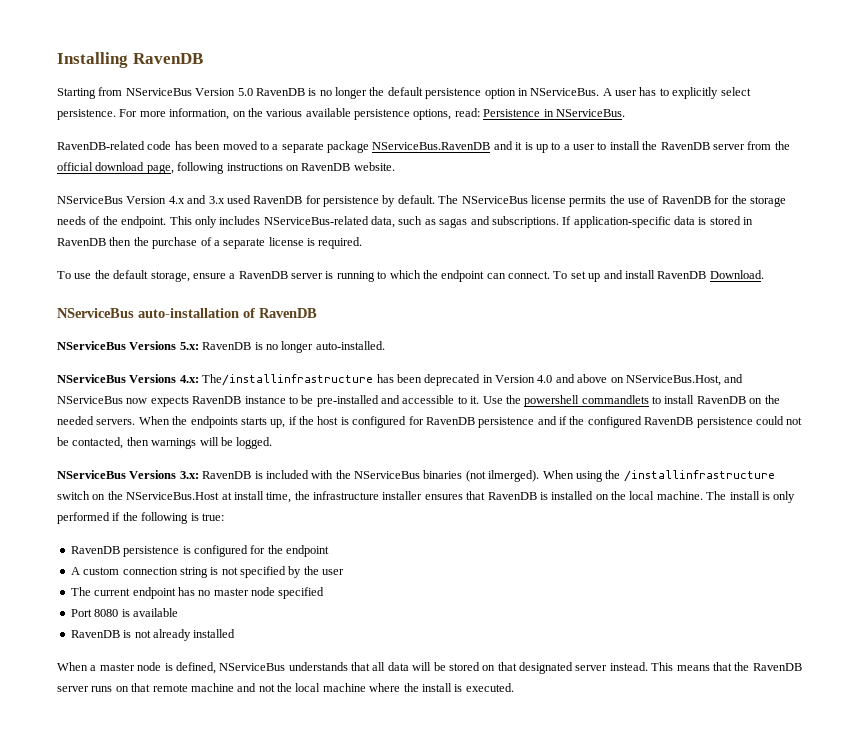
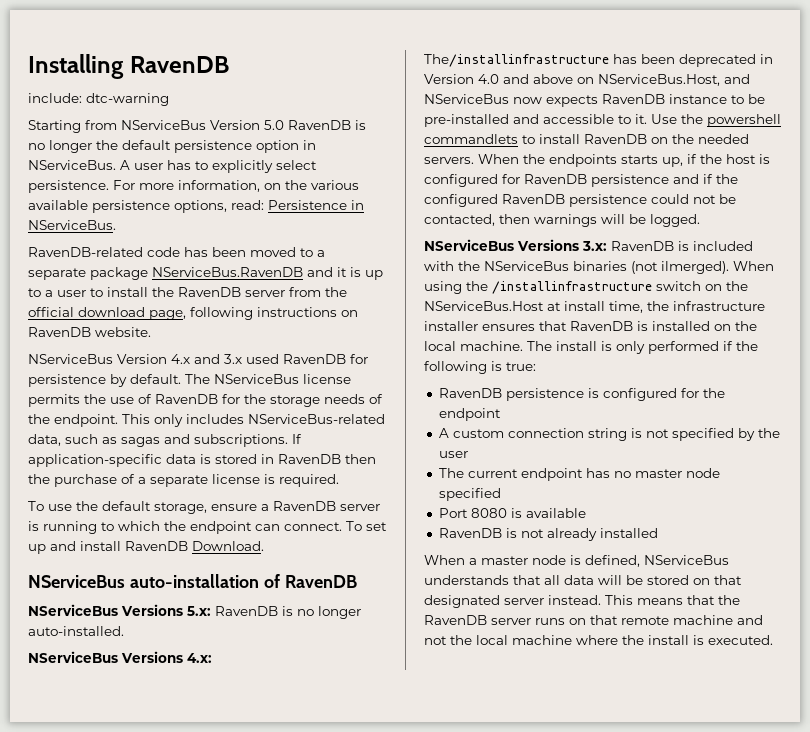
(203, 58) none -> [28,93,169,106] // include: dtc-warning

